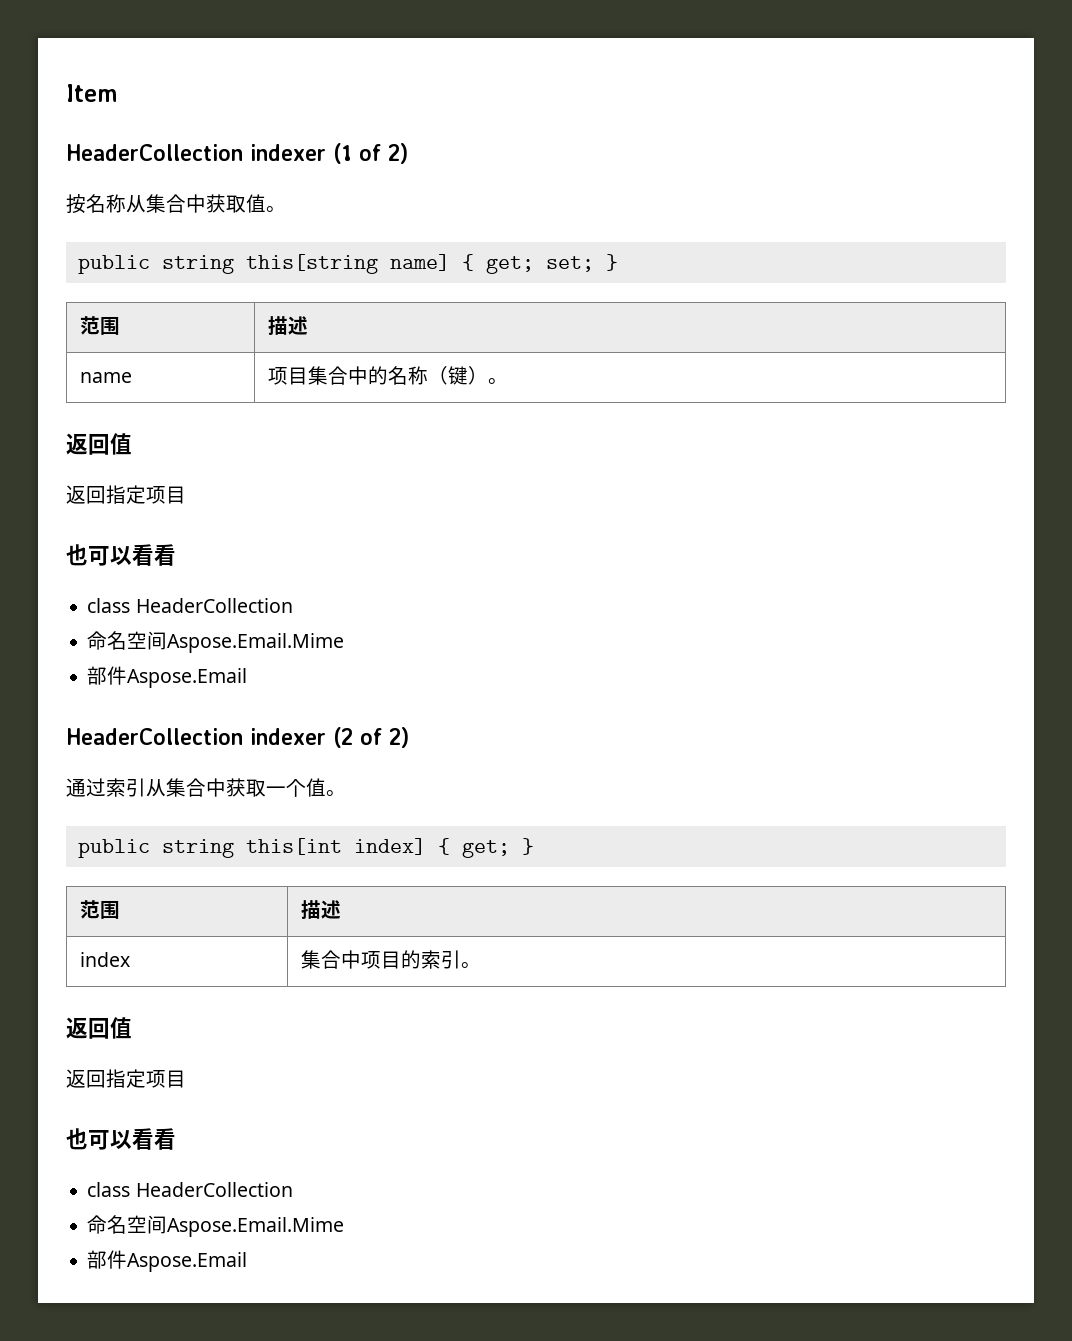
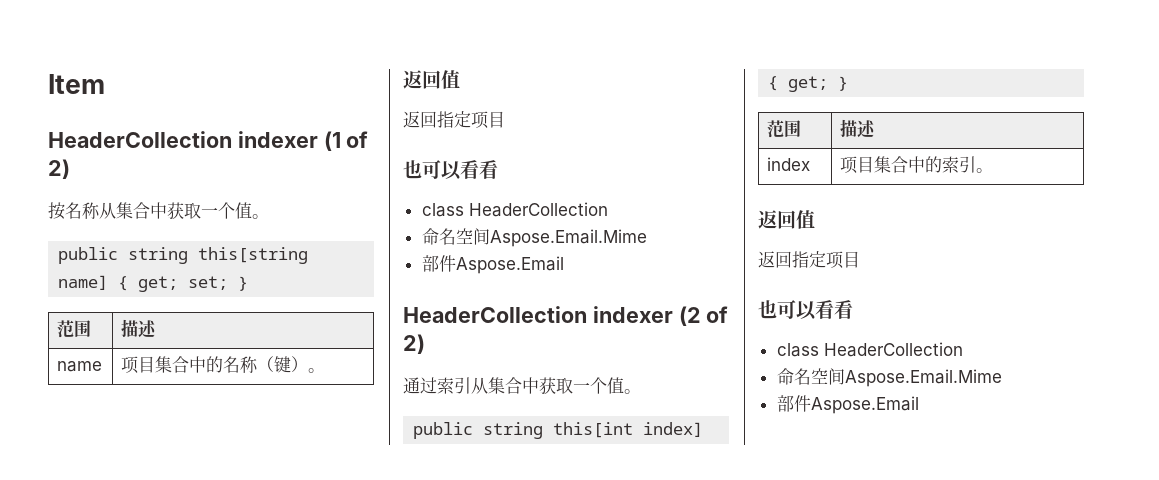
(246, 204) none -> [201,202,235,219] 一个
[301,950,402,969] 集合中项目 -> [840,156,926,174] 项目集合中

